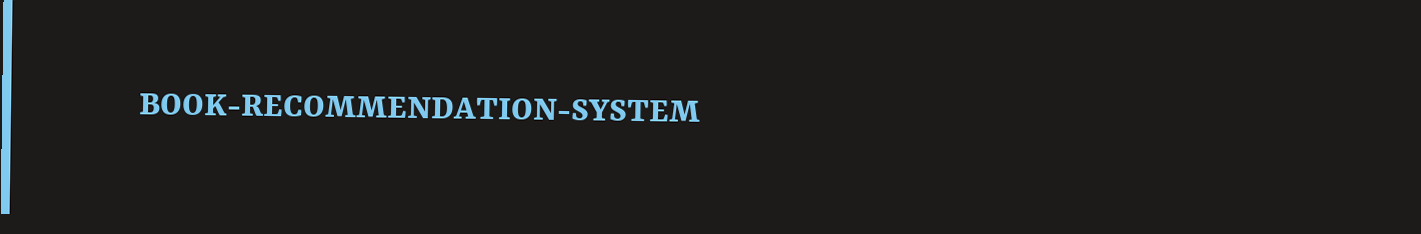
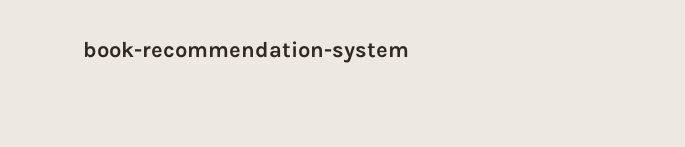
[138,93,701,122] BOOK-RECOMMENDATION-SYSTEM -> [83,41,409,63] book-recommendation-system

